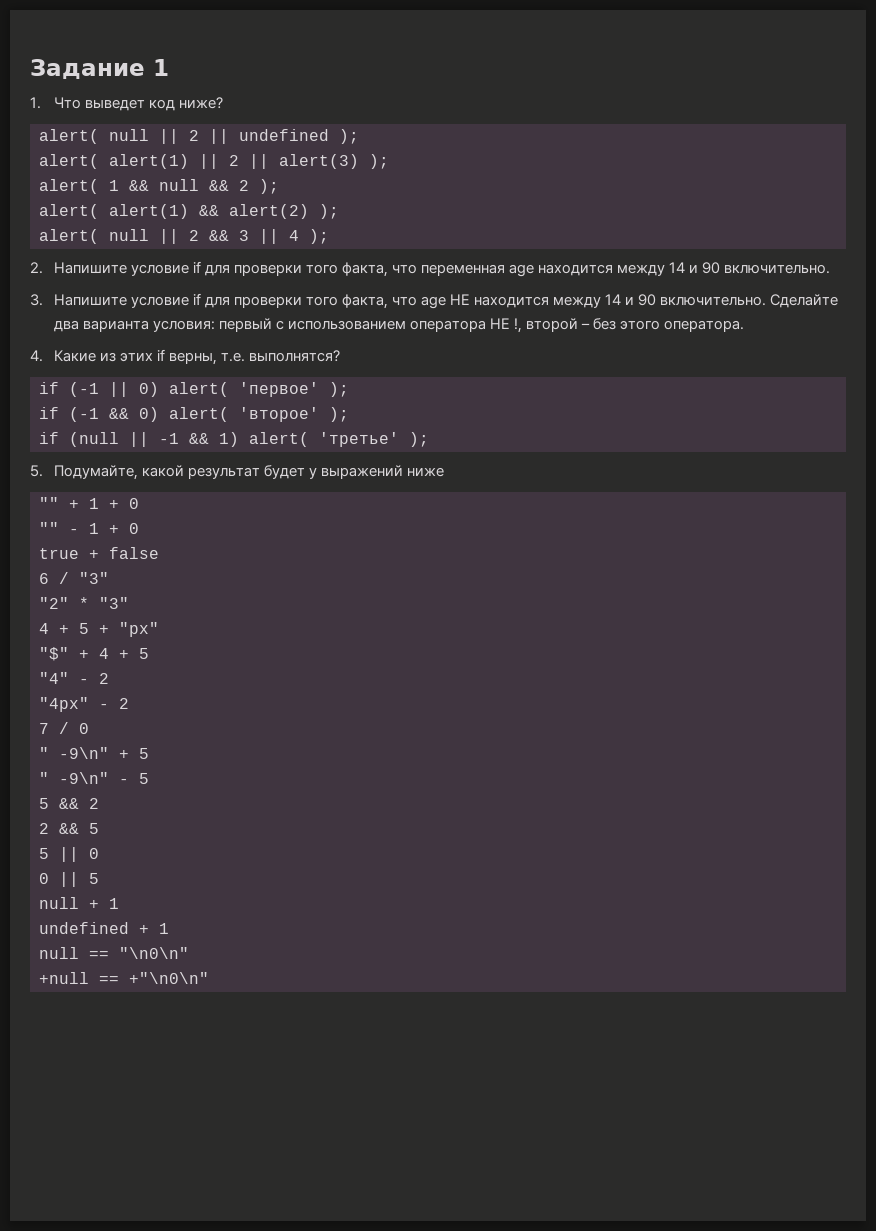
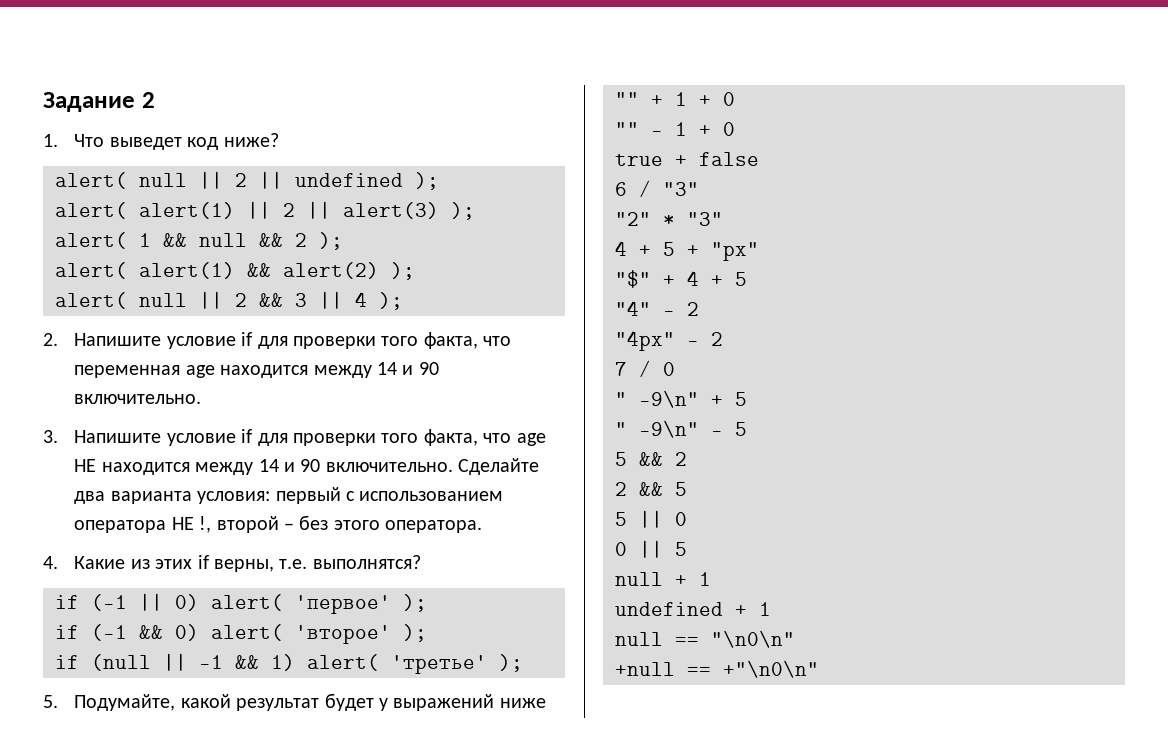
[153,59,169,76] 1 -> [141,92,155,108] 2

